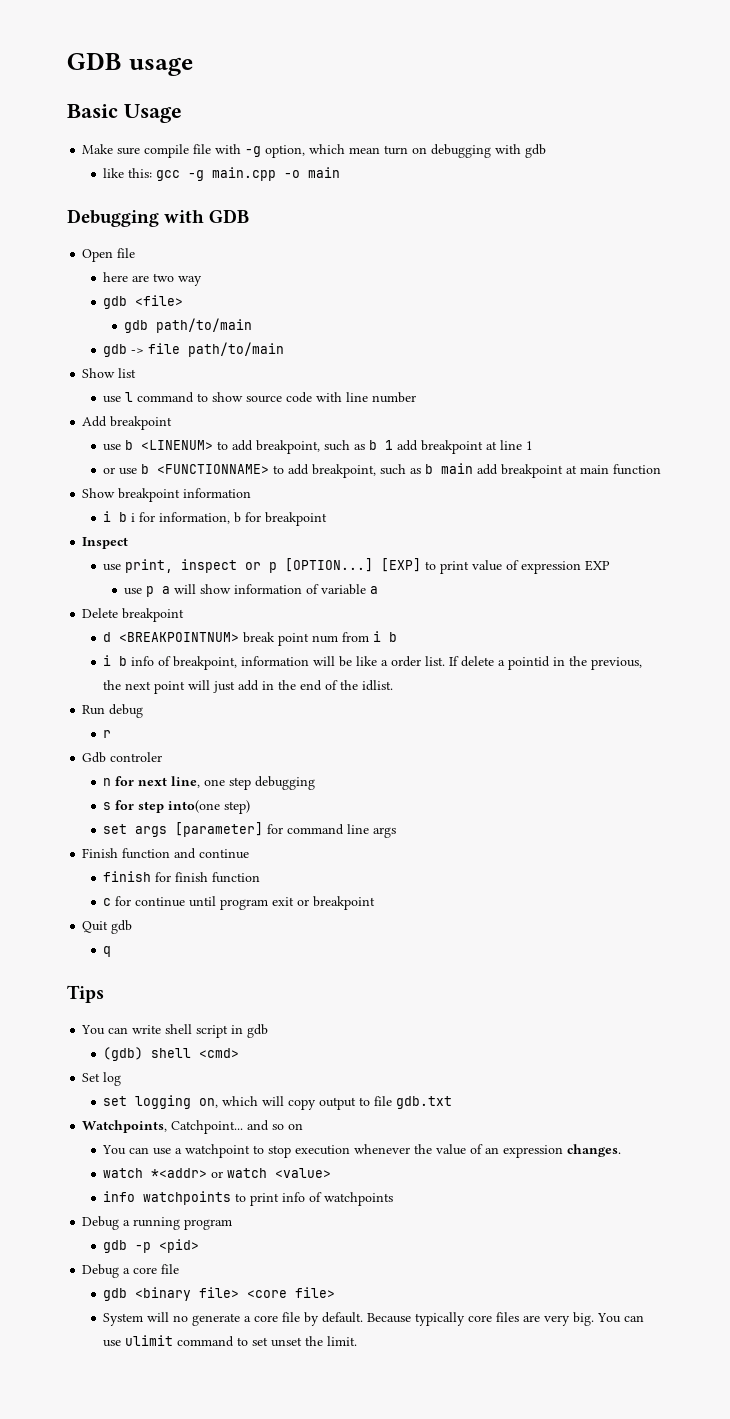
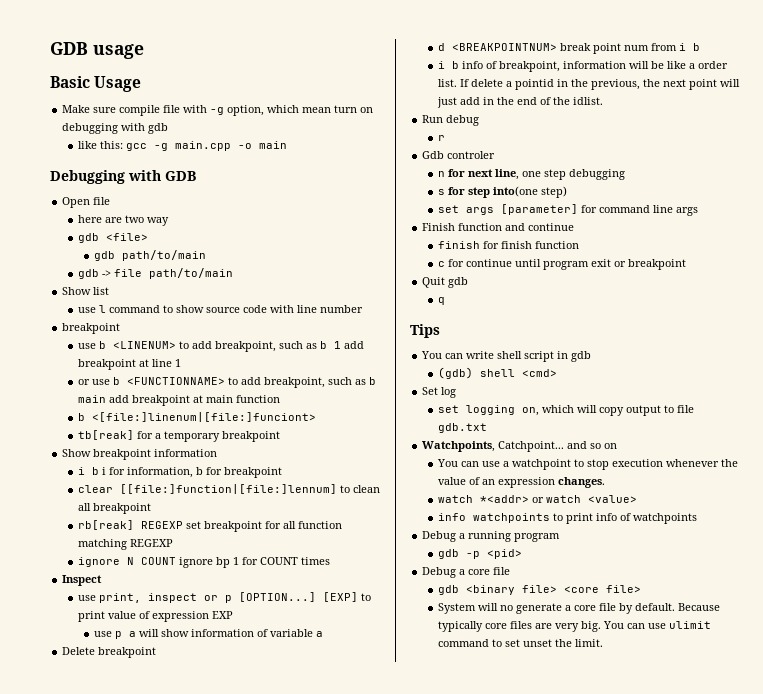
[82,416,108,427] Add -> (363, 309) none
(662, 469) none -> [77,412,316,422] [77,430,280,442] // b <[file:]linenum|[file:]funciont> // tb[reak] for a temporary breakpoint
(328, 519) none -> [77,484,380,494] [77,503,151,514] [77,520,342,532] [77,539,173,550] [77,557,330,568] // clear [[file:]function|[file:]lennum] to clean all breakpoint // rb[reak] REGEXP set breakpoint for all function matching REGEXP // ignore N COUNT ignore bp 1 for COUNT times

